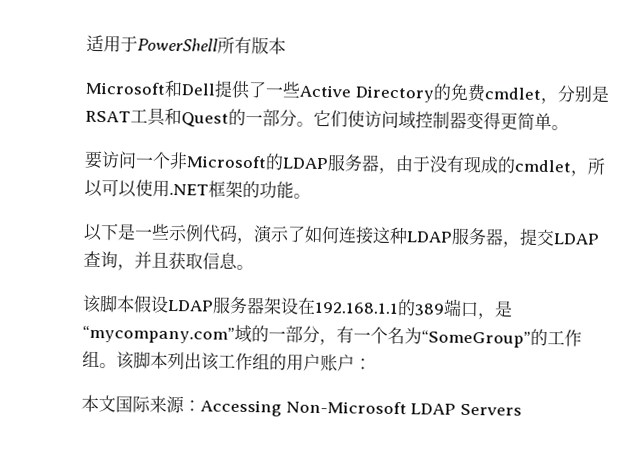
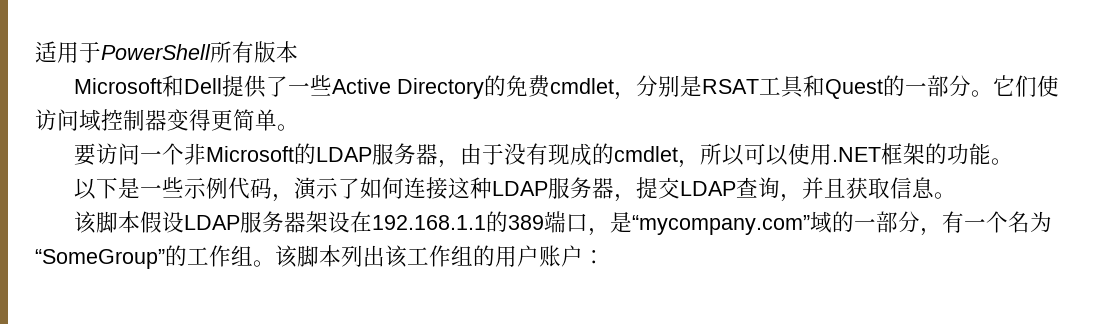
[81,394,522,417] // 本文国际来源：Accessing Non-Microsoft LDAP Servers -> (605, 257) none

